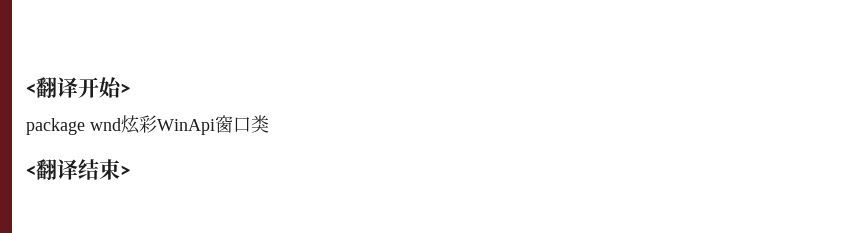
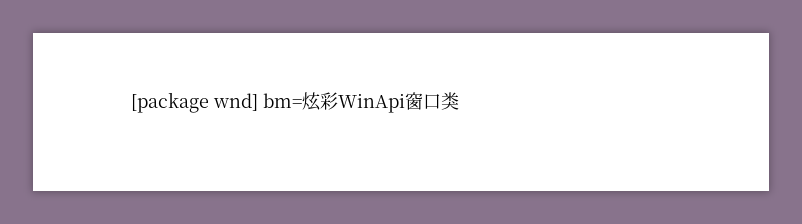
[26,77,130,98] [26,118,121,135] <翻译开始> // package wnd -> [131,92,302,113] [package wnd] bm=
[26,159,130,180] // <翻译结束> -> (459, 101) none

